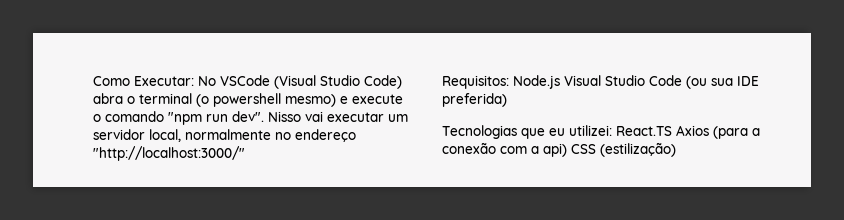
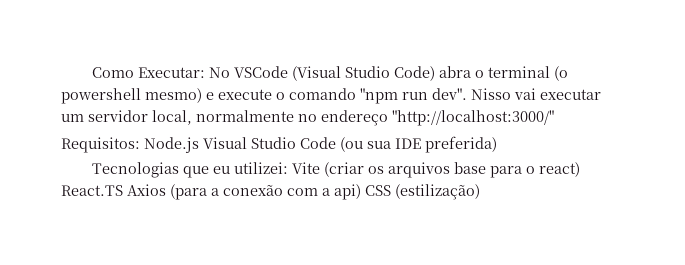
(612, 130) none -> [292,162,581,178] Vite (criar os arquivos base para o react)

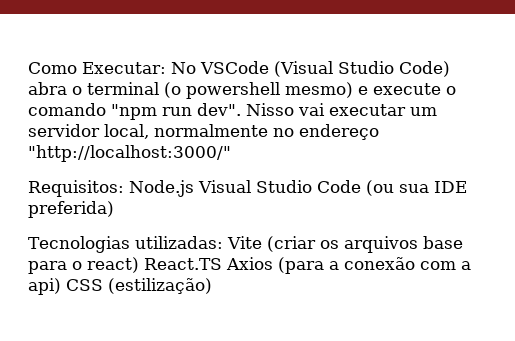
[183,162,289,178] que eu utilizei: -> [134,236,223,249] utilizadas:

